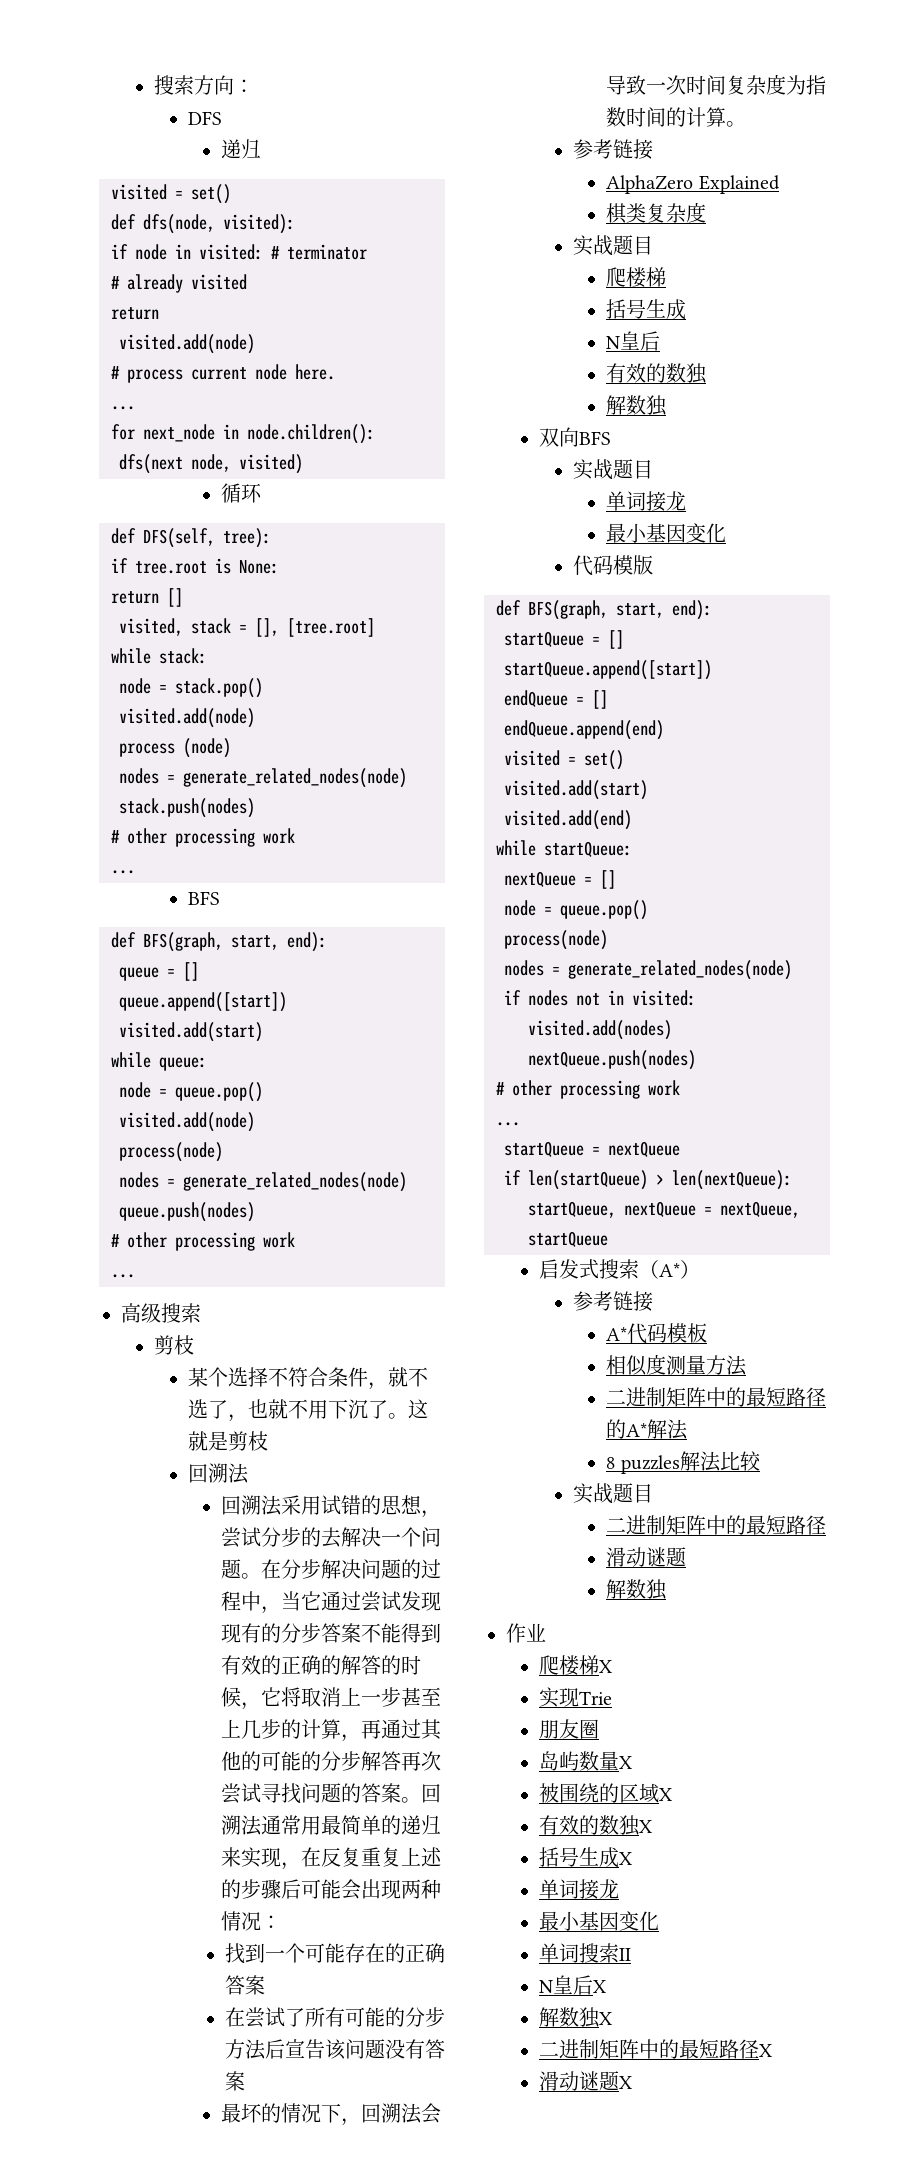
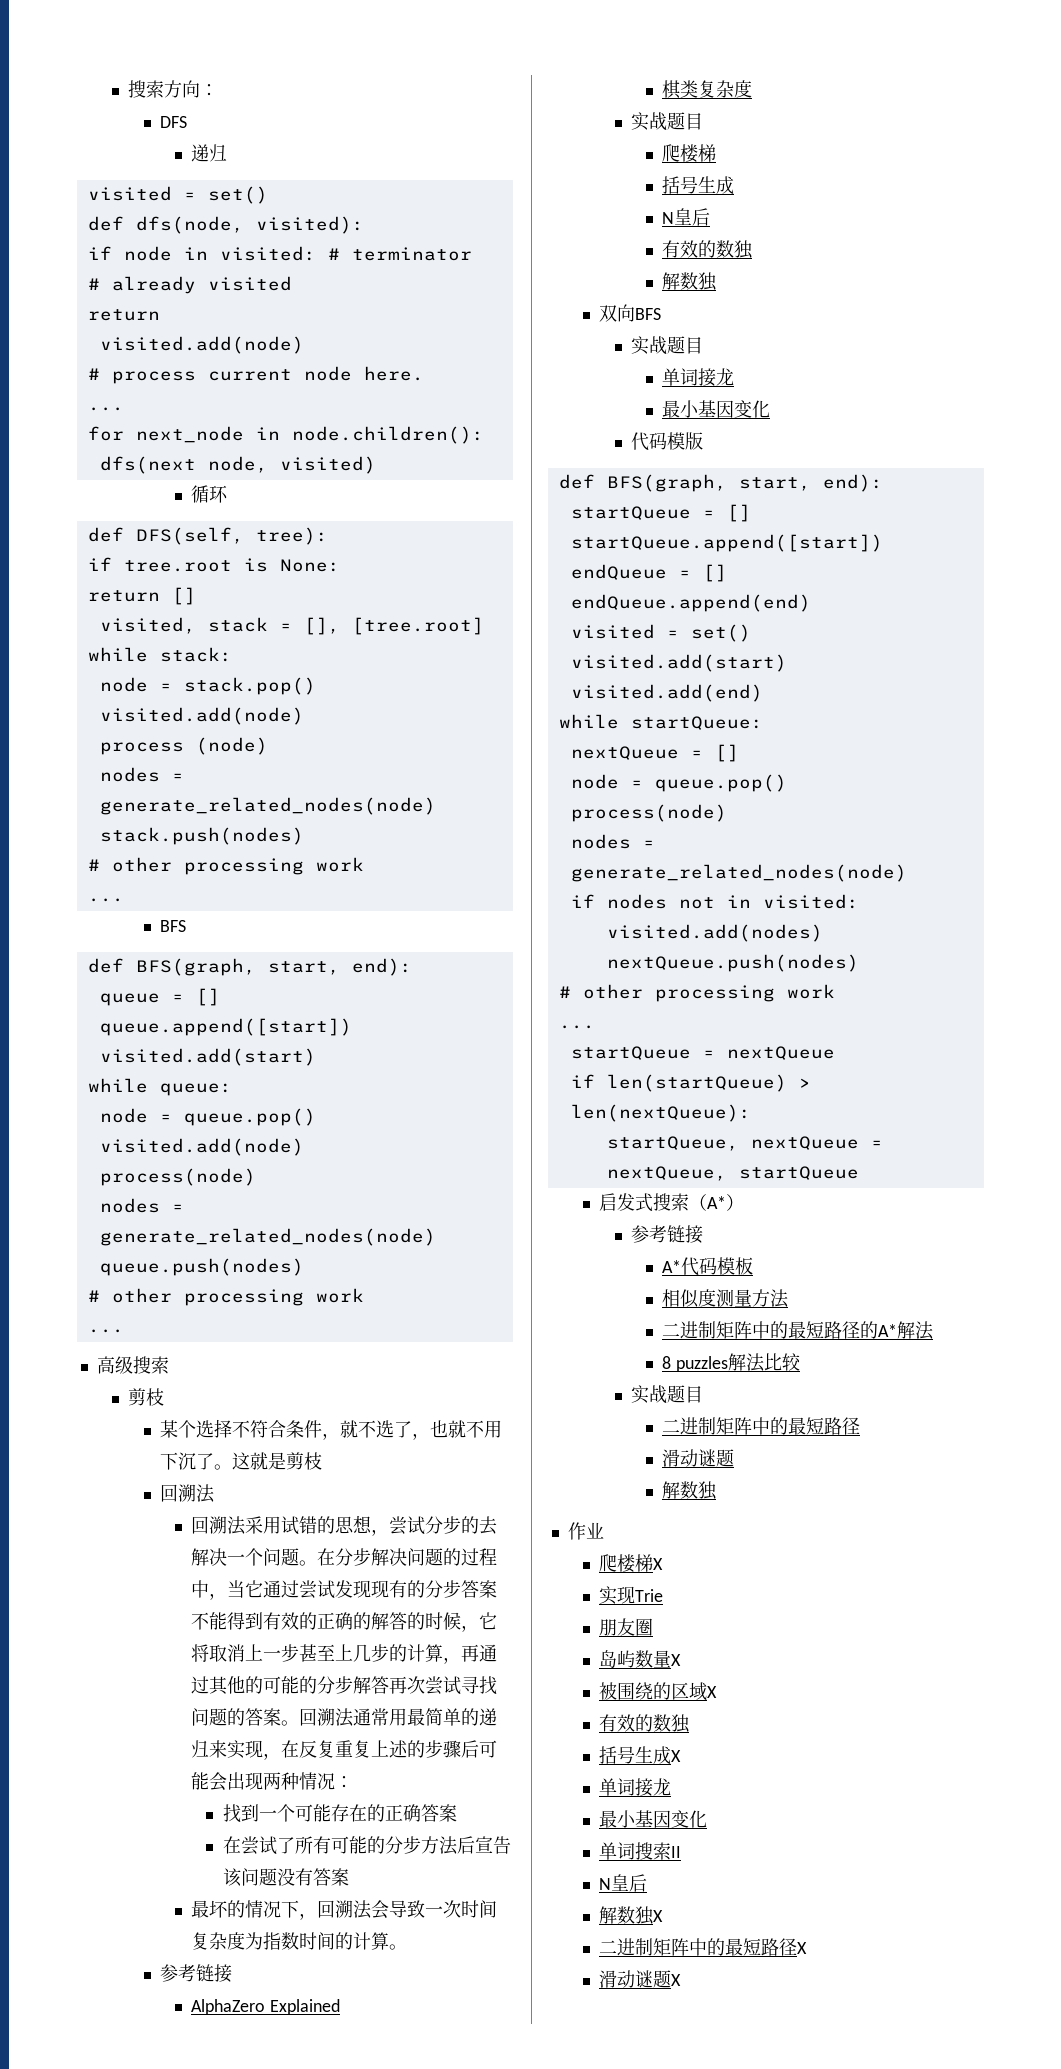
[639,1820,653,1833] X -> (691, 1723) none
[593,1980,607,1993] X -> (648, 1883) none

